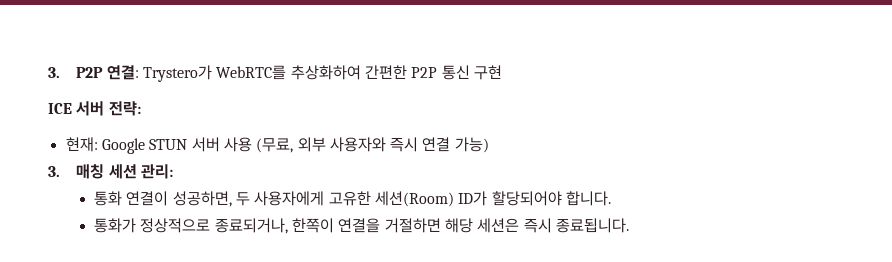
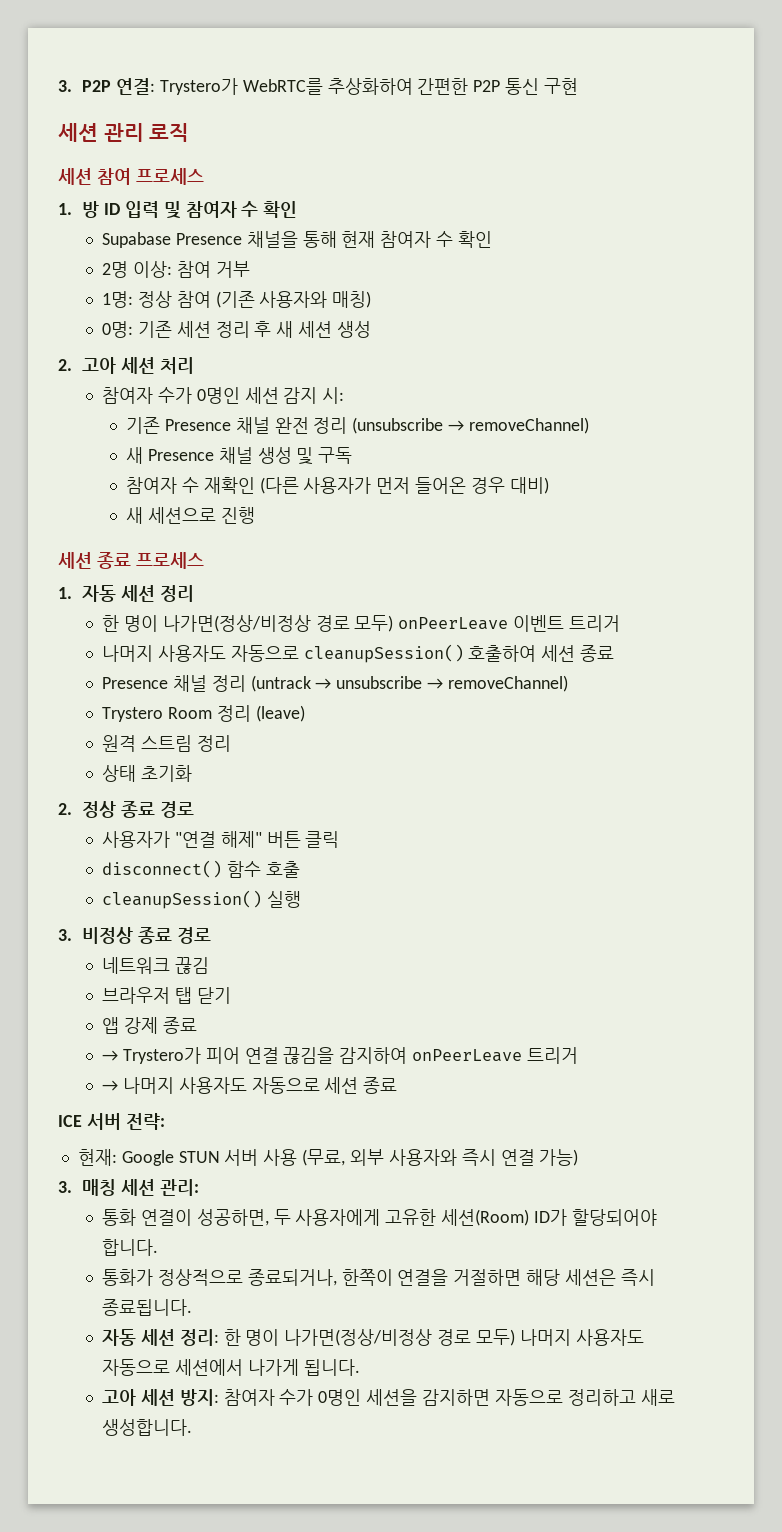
(502, 72) none -> [58,123,190,142] [58,168,204,185] [58,201,298,219] [101,231,492,248] [101,261,250,278] [101,291,372,308] [101,321,371,338] [58,357,194,374] [101,387,345,404] [126,417,590,434] [126,447,353,465] [126,477,549,494] [126,507,255,524] [58,552,204,569] [58,585,194,602] [101,615,620,632] [101,644,615,663] [101,675,568,692] [101,705,305,722] [101,735,231,752] [101,765,192,782] [58,801,194,818] [101,831,340,848] [101,860,300,878] [101,890,301,909] [58,927,211,944] [101,957,209,974] [101,987,231,1004] [101,1017,197,1034] [101,1047,578,1064] [101,1077,398,1094] // 세션 관리 로직 // 세션 참여 프로세스 // 1. 방 ID 입력 및 참여자 수 확인 // Supabase Presence 채널을 통해 현재 참여자 수 확인 // 2명 이상: 참여 거부 // 1명: 정상 참여 (기존 사용자와 매칭) // 0명: 기존 세션 정리 후 새 세션 생성 // 2. 고아 세션 처리 // 참여자 수가 0명인 세션 감지 시: // 기존 Presence 채널 완전 정리 (unsubscribe → removeChannel) // 새 Presence 채널 생성 및 구독 // 참여자 수 재확인 (다른 사용자가 먼저 들어온 경우 대비) // 새 세션으로 진행 // 세션 종료 프로세스 // 1. 자동 세션 정리 // 한 명이 나가면(정상/비정상 경로 모두) onPeerLeave 이벤트 트리거 // 나머지 사용자도 자동으로 cleanupSession() 호출하여 세션 종료 // Presence 채널 정리 (untrack → unsubscribe → removeChannel) // Trystero Room 정리 (leave) // 원격 스트림 정리 // 상태 초기화 // 2. 정상 종료 경로 // 사용자가 "연결 해제" 버튼 클릭 // disconnect() 함수 호출 // cleanupSession() 실행 // 3. 비정상 종료 경로 // 네트워크 끊김 // 브라우저 탭 닫기 // 앱 강제 종료 // → Trystero가 피어 연결 끊김을 감지하여 onPeerLeave 트리거 // → 나머지 사용자도 자동으로 세션 종료
(629, 225) none -> [101,1329,644,1346] [101,1359,360,1376] [101,1389,675,1406] [101,1419,192,1436] // 자동 세션 정리: 한 명이 나가면(정상/비정상 경로 모두) 나머지 사용자도 자동으로 세션에서 나가게 됩니다. // 고아 세션 방지: 참여자 수가 0명인 세션을 감지하면 자동으로 정리하고 새로 생성합니다.

